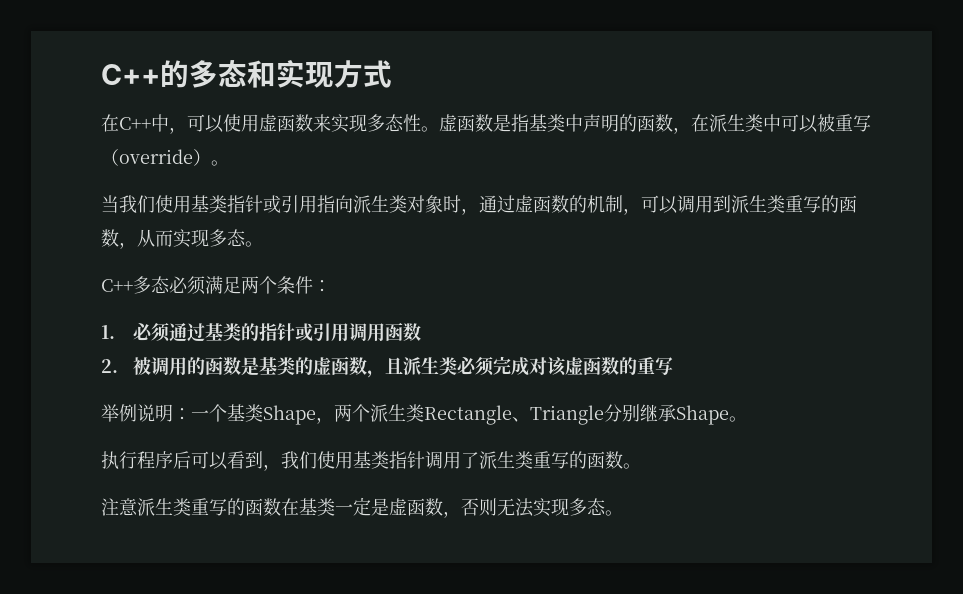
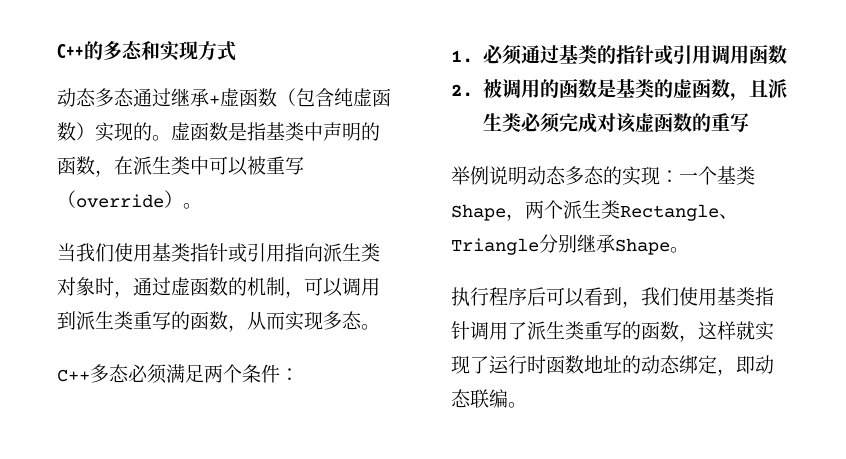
[101,114,421,134] 在C++中，可以使用虚函数来实现多态性 -> [57,88,391,107] [57,122,152,142] 动态多态通过继承+虚函数（包含纯虚函数）实现的
(173, 413) none -> [527,166,660,186] 动态多态的实现
[623,463,641,469] [101,497,606,518] 。 // 注意派生类重写的函数在基类一定是虚函数，否则无法实现多态 -> [679,321,774,342] [451,355,774,376] [451,389,508,408] ，这样就实现了运行时函数地址的动态绑定，即动态联编

